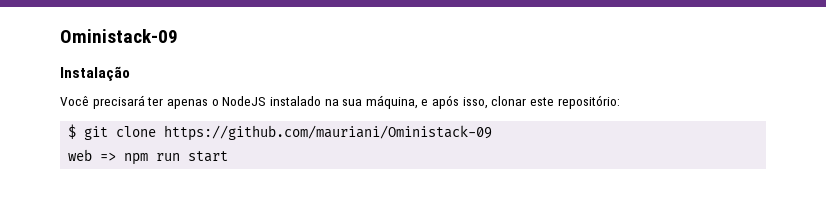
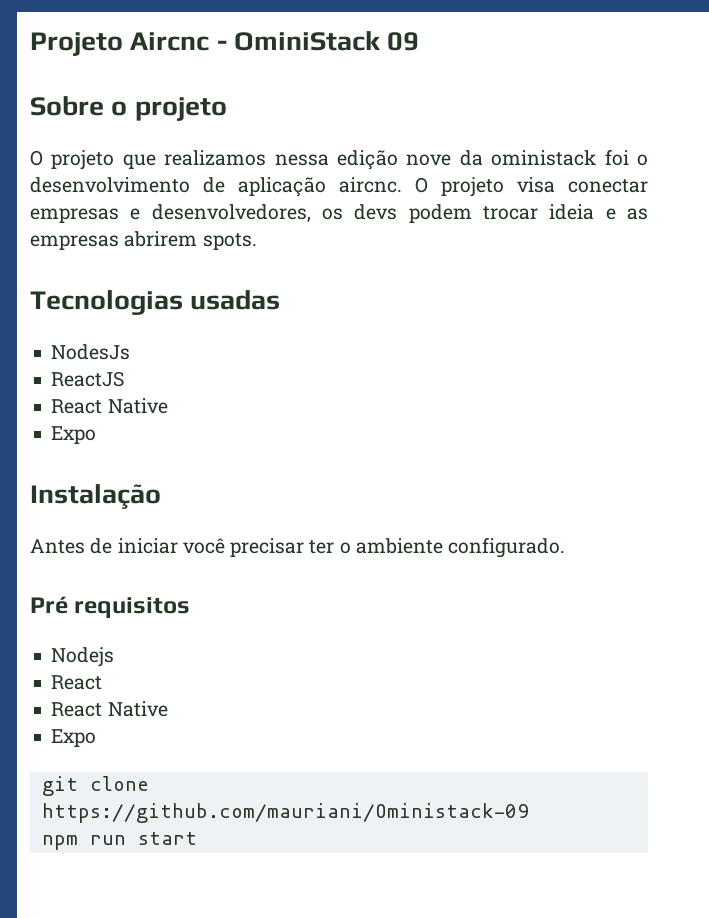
[60,29,178,43] [60,66,130,81] [60,95,620,109] [68,124,77,139] Oministack-09 // Instalação // Você precisará ter apenas o NodeJS instalado na sua máquina, e após isso, clonar este repositório: // $ -> [30,31,420,56] [30,96,227,121] [30,149,648,170] [30,177,648,197] [30,204,648,223] [30,231,257,250] [30,290,281,315] [51,344,131,360] [51,371,125,387] [51,398,168,414] [51,426,97,444] [30,484,161,509] [30,537,566,558] [30,596,191,618] [51,647,115,667] [51,675,103,690] [51,701,168,717] [51,729,97,747] Projeto Aircnc - OminiStack 09 // Sobre o projeto // O projeto que realizamos nessa edição nove da oministack foi o desenvolvimento de aplicação aircnc. O projeto visa conectar empresas e desenvolvedores, os devs podem trocar ideia e as empresas abrirem spots. // Tecnologias usadas // NodesJs // ReactJS // React Native // Expo // Instalação // Antes de iniciar você precisar ter o ambiente configurado. // Pré requisitos // Nodejs // React // React Native // Expo //
[68,149,117,161] web => -> (529, 813) none

